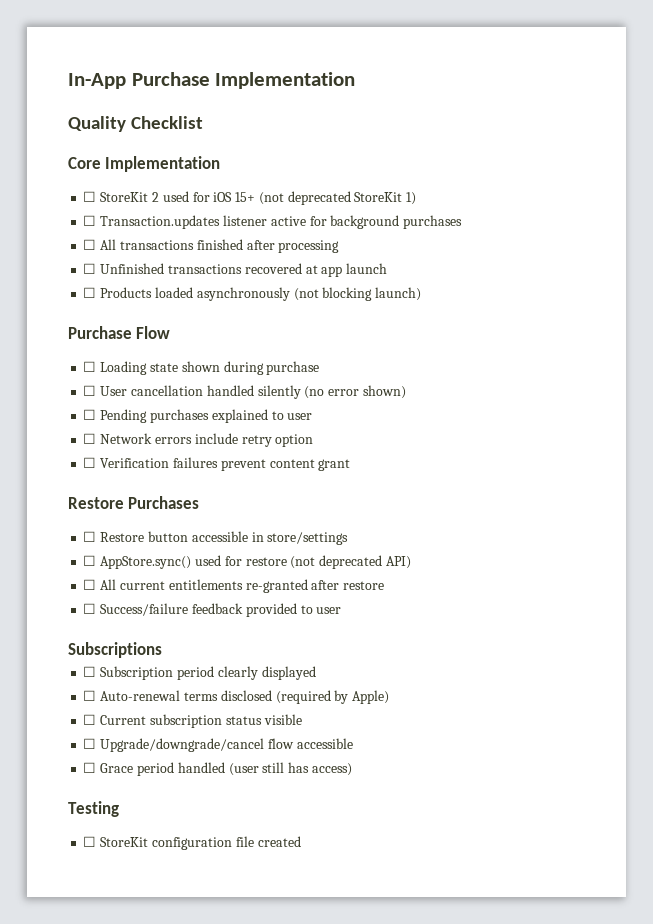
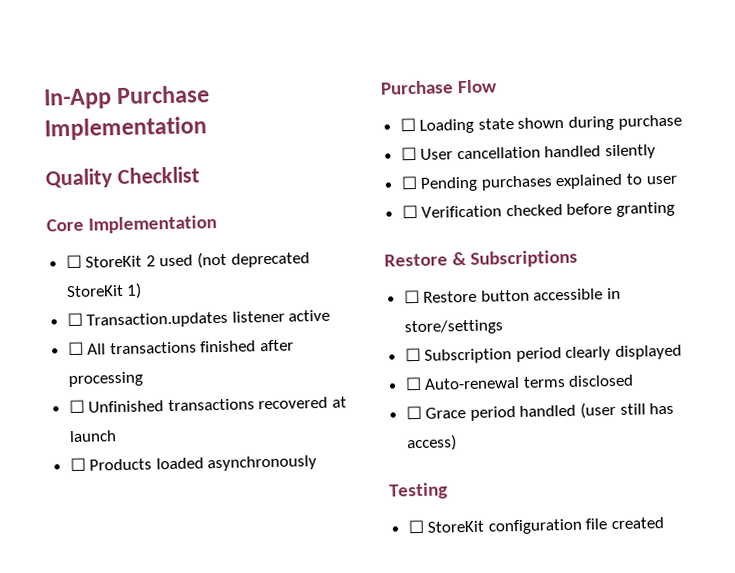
[192,192,256,202] for iOS 15+ -> (194, 260) none
[309,215,463,229] for background purchases -> (331, 315) none
[321,266,343,277] app -> (348, 402) none
[293,287,422,301] (not blocking launch) -> (318, 463) none
[304,385,406,399] (no error shown) -> (657, 152) none
[100,433,314,447] [83,457,351,471] [68,496,200,509] Network errors include retry option // ☐ Verification failures prevent content grant // Restore Purchases -> [421,201,676,218] [384,249,579,268] Verification checked before granting // Restore & Subscriptions
[83,555,411,569] [83,579,385,593] [83,603,342,617] [68,642,162,658] // ☐ AppStore.sync() used for restore (not deprecated API) // ☐ All current entitlements re-granted after restore // ☐ Success/failure feedback provided to user // Subscriptions -> (503, 327) none
[275,690,390,704] [83,714,302,728] [83,738,353,752] (required by Apple) // ☐ Current subscription status visible // ☐ Upgrade/downgrade/cancel flow accessible -> (635, 380) none

